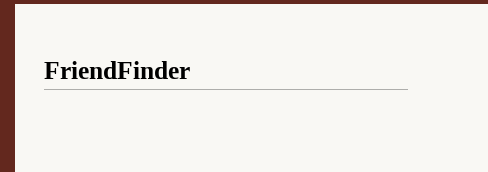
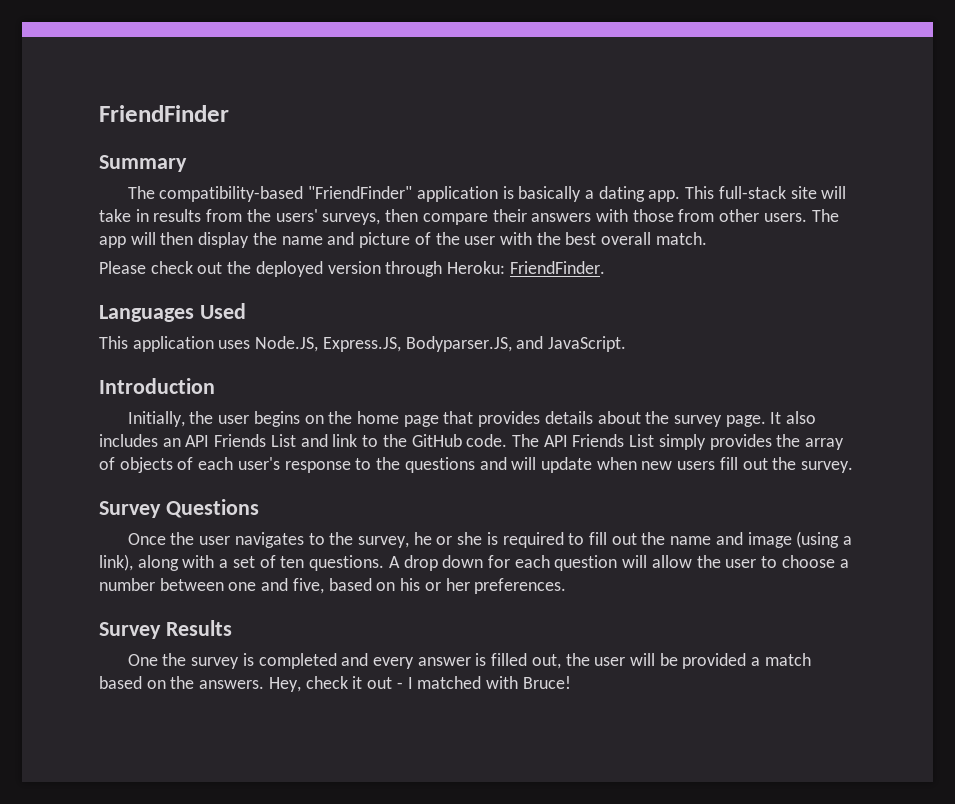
(190, 70) none -> [99,155,187,172] [127,186,847,202] [99,209,839,225] [99,232,707,248] [99,261,605,277] [99,303,246,322] [99,336,627,352] [99,378,215,394] [127,411,817,427] [99,434,845,450] [99,457,854,473] [99,499,259,518] [127,531,853,548] [99,554,849,571] [99,578,567,594] [99,620,232,639] [127,653,811,669] [99,676,571,692] // Summary // The compatibility-based "FriendFinder" application is basically a dating app. This full-stack site will take in results from the users' surveys, then compare their answers with those from other users. The app will then display the name and picture of the user with the best overall match. // Please check out the deployed version through Heroku: FriendFinder. // Languages Used // This application uses Node.JS, Express.JS, Bodyparser.JS, and JavaScript. // Introduction // Initially, the user begins on the home page that provides details about the survey page. It also includes an API Friends List and link to the GitHub code. The API Friends List simply provides the array of objects of each user's response to the questions and will update when new users fill out the survey. // Survey Questions // Once the user navigates to the survey, he or she is required to fill out the name and image (using a link), along with a set of ten questions. A drop down for each question will allow the user to choose a number between one and five, based on his or her preferences. // Survey Results // One the survey is completed and every answer is filled out, the user will be provided a match based on the answers. Hey, check it out - I matched with Bruce!

